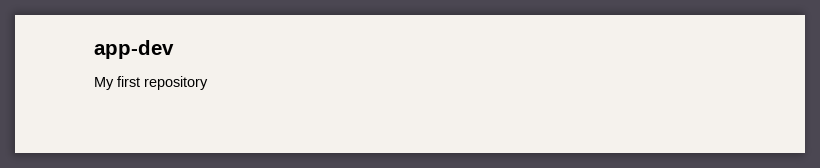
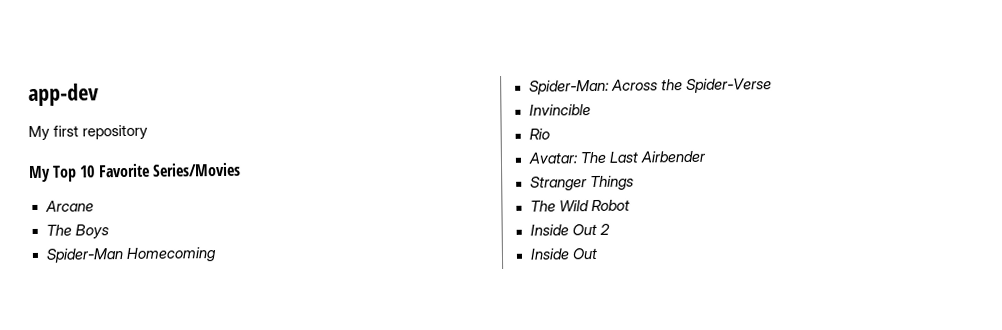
(208, 83) none -> [28,162,241,183] [44,200,94,212] [45,224,109,240] [45,247,217,263] [528,78,772,95] [528,104,591,116] [528,128,550,140] [527,150,706,164] [529,175,634,191] [529,199,630,212] [529,223,610,236] [529,247,598,260] // My Top 10 Favorite Series/Movies // Arcane // The Boys // Spider-Man Homecoming // Spider-Man: Across the Spider-Verse // Invincible // Rio // Avatar: The Last Airbender // Stranger Things // The Wild Robot // Inside Out 2 // Inside Out

